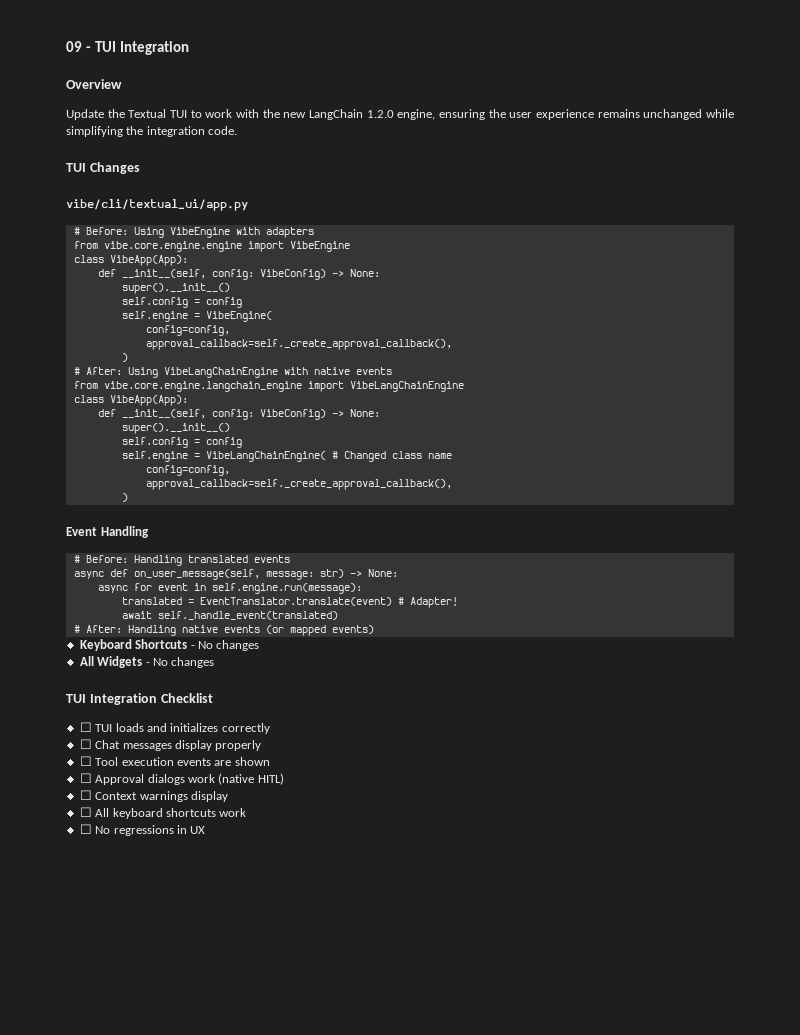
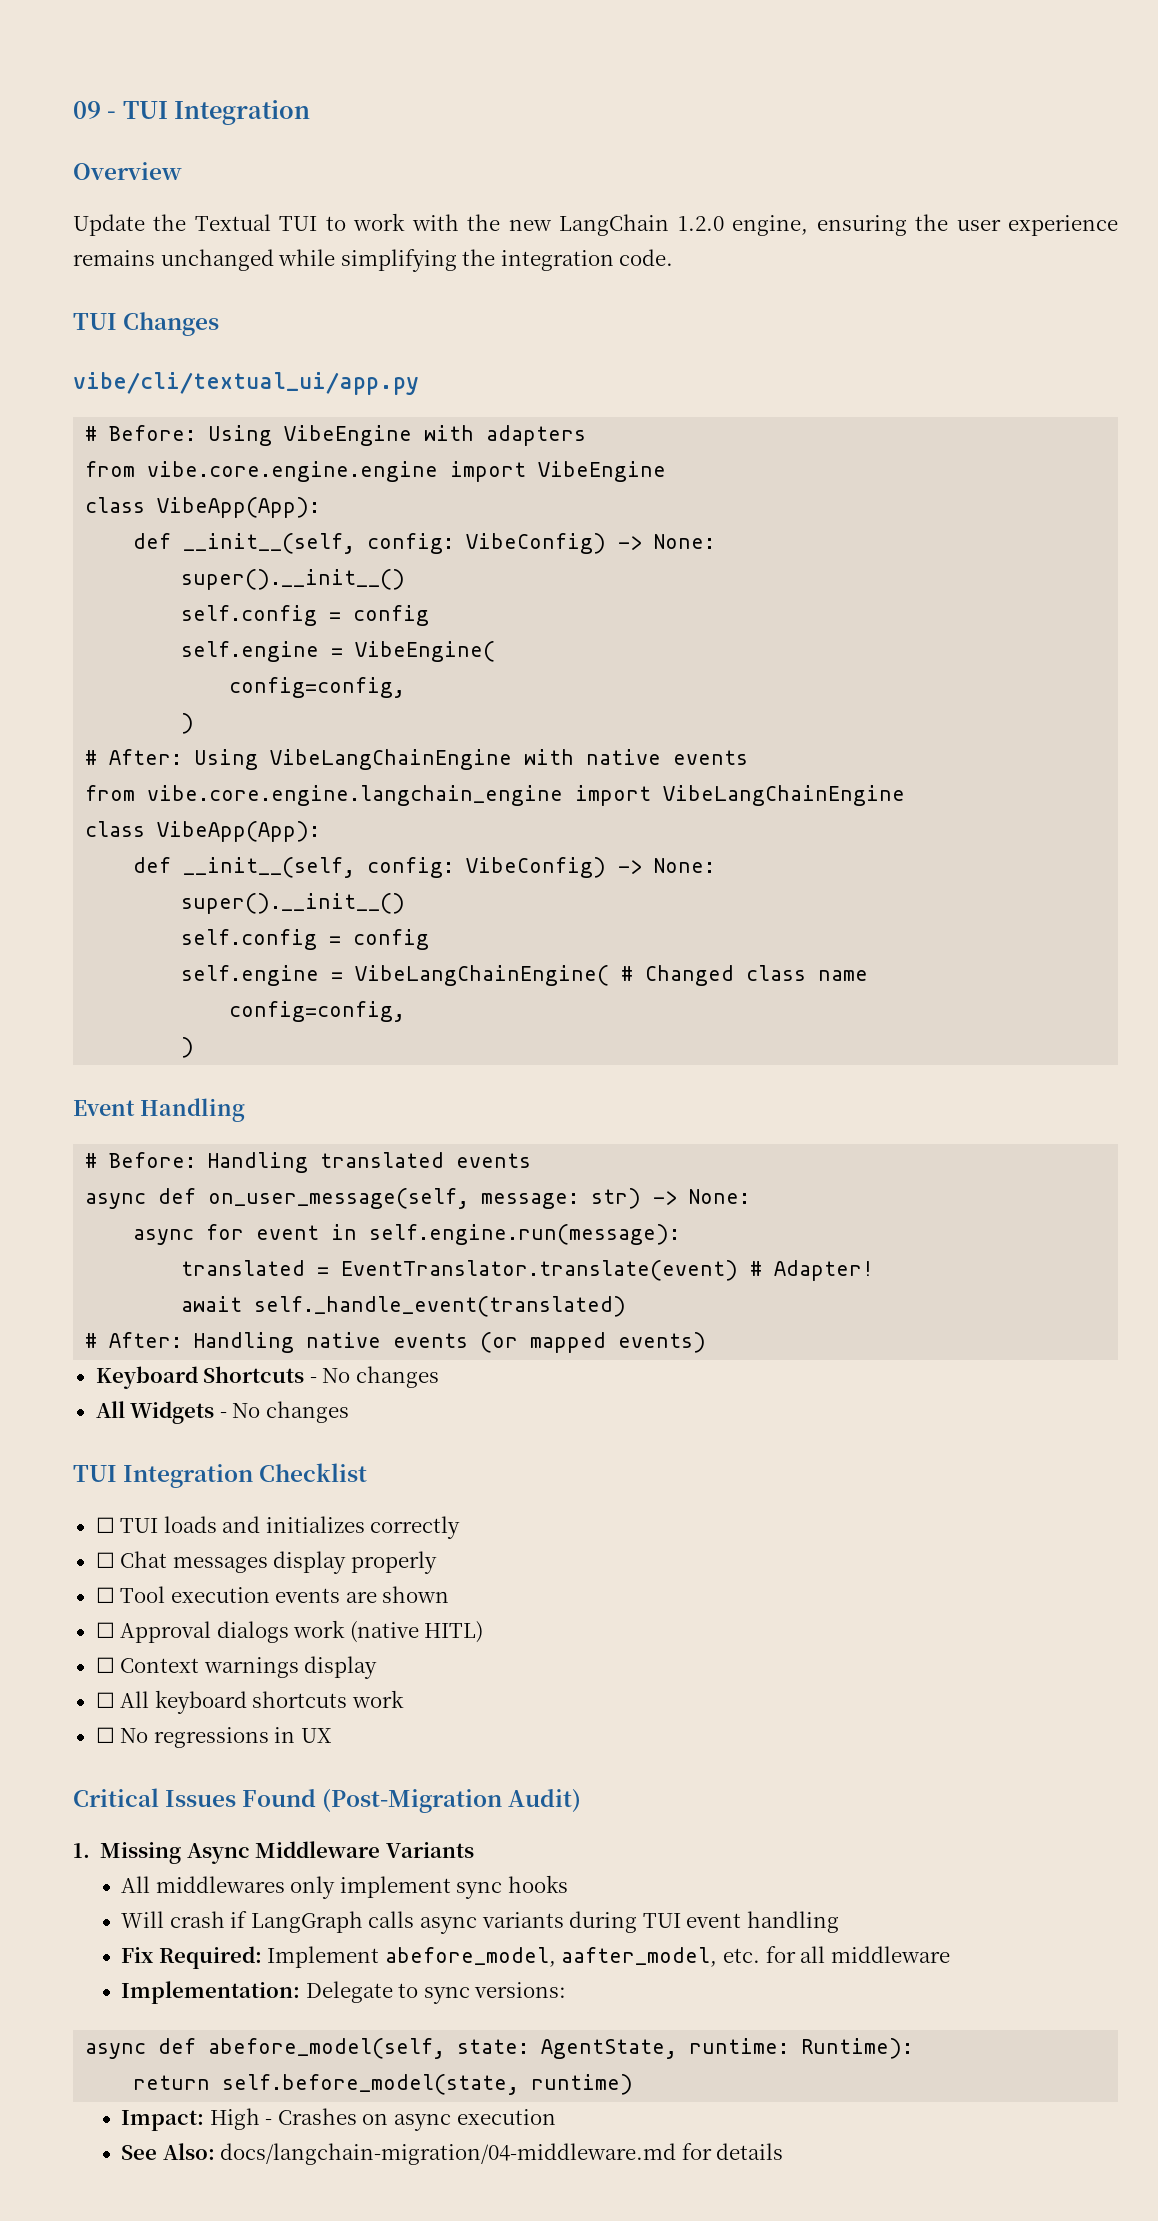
[145,339,452,350] // approval_callback=self._create_approval_callback(), -> (406, 687) none
[145,479,452,490] // approval_callback=self._create_approval_callback(), -> (406, 1011) none
(206, 830) none -> [73,1788,582,1813] [73,1841,474,1864] [121,1875,568,1899] [121,1911,839,1934] [121,1946,950,1969] [121,1981,567,2004] [85,2038,914,2059] [133,2074,634,2095] [121,2108,556,2131] [121,2143,784,2165] // Critical Issues Found (Post-Migration Audit) // 1. Missing Async Middleware Variants // All middlewares only implement sync hooks // Will crash if LangGraph calls async variants during TUI event handling // Fix Required: Implement abefore_model, aafter_model, etc. for all middleware // Implementation: Delegate to sync versions: // async def abefore_model(self, state: AgentState, runtime: Runtime): // return self.before_model(state, runtime) // Impact: High - Crashes on async execution // See Also: docs/langchain-migration/04-middleware.md for details

